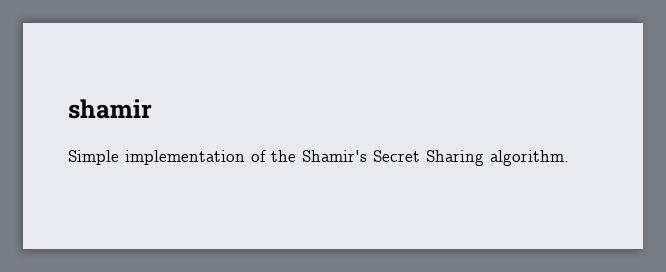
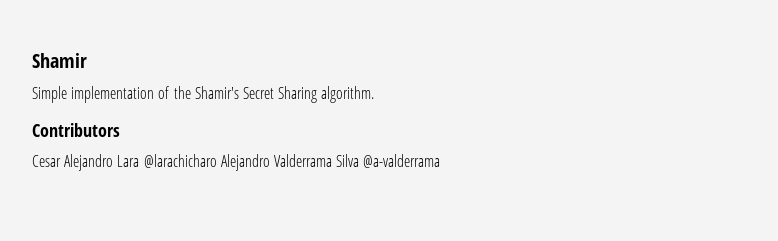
[68,99,152,119] shamir -> [32,53,87,68] Shamir
(569, 158) none -> [32,123,120,137] [32,154,441,171] // Contributors // Cesar Alejandro Lara @larachicharo Alejandro Valderrama Silva @a-valderrama

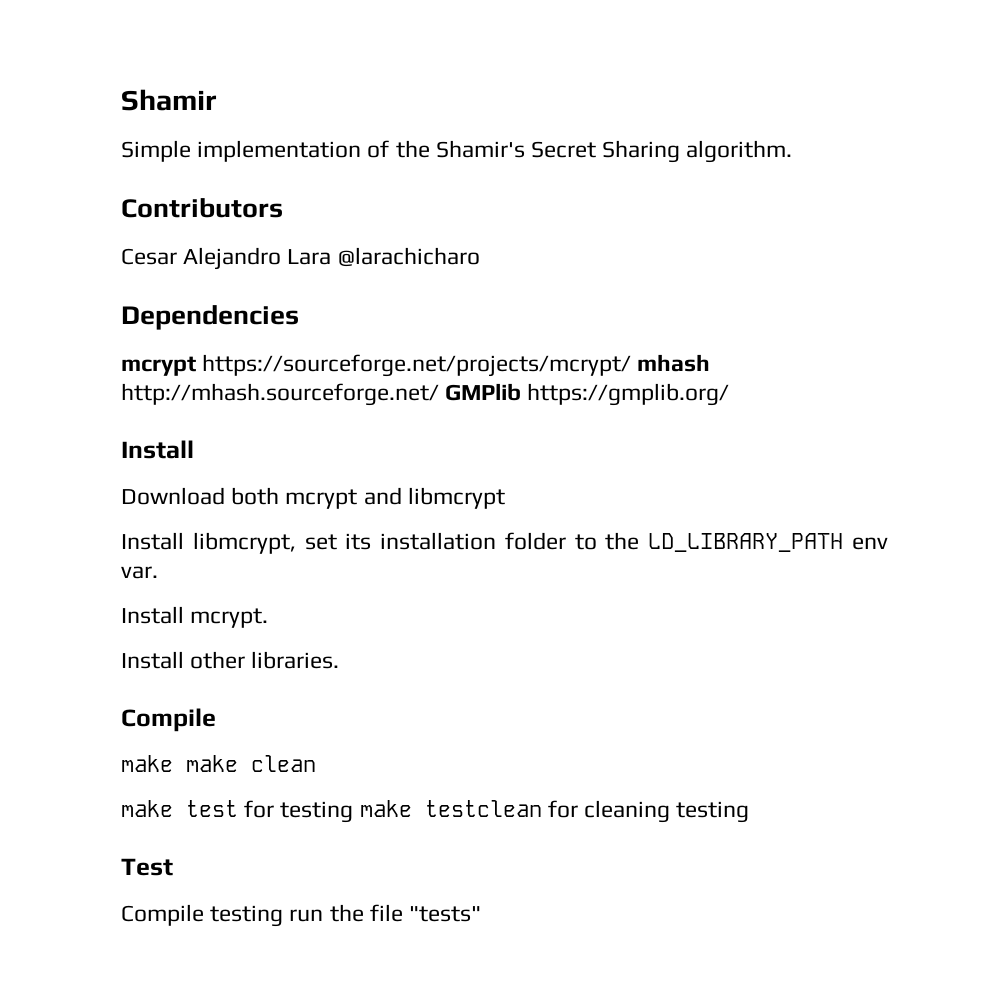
[220,154,441,171] Alejandro Valderrama Silva @a-valderrama -> [121,305,299,330] [121,354,711,377] [121,383,730,406] [121,440,194,459] [121,487,505,509] [121,532,888,554] [121,566,158,579] [121,606,269,628] [121,651,340,669] [121,708,216,732] [121,755,316,772] [121,800,750,823] [121,858,173,876] [121,904,482,927] // Dependencies // mcrypt https://sourceforge.net/projects/mcrypt/ mhash http://mhash.sourceforge.net/ GMPlib https://gmplib.org/ // Install // Download both mcrypt and libmcrypt // Install libmcrypt, set its installation folder to the LD_LIBRARY_PATH env var. // Install mcrypt. // Install other libraries. // Compile // make make clean // make test for testing make testclean for cleaning testing // Test // Compile testing run the file "tests"

